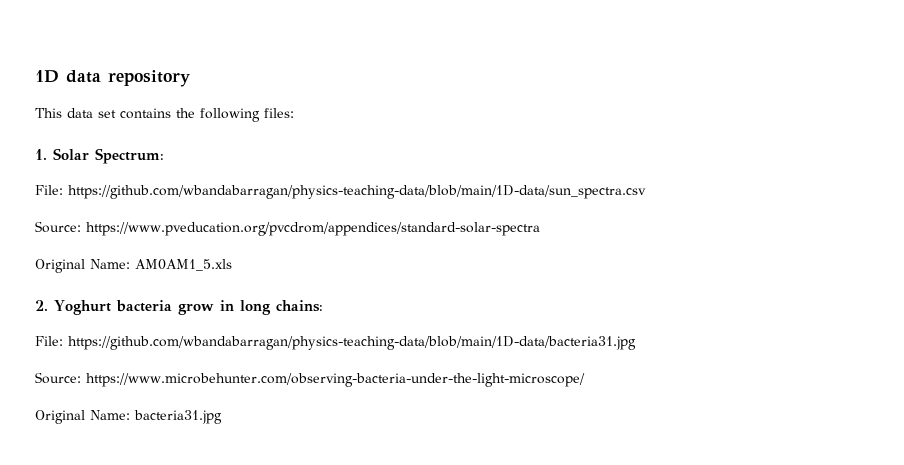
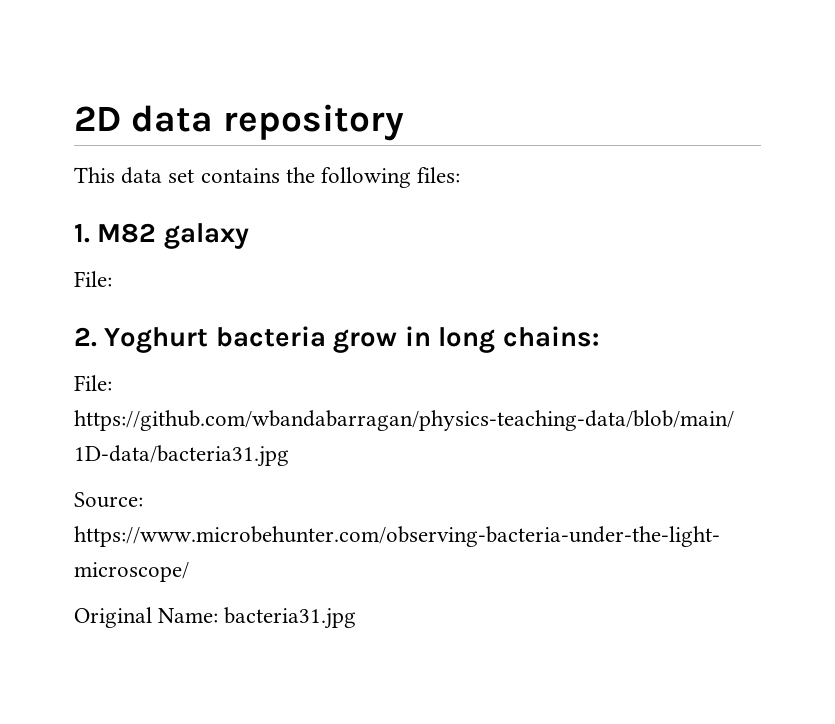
[35,70,59,83] 1D -> [74,106,121,131] 2D
[53,148,164,164] [35,185,646,199] [35,221,540,236] [35,259,232,273] Solar Spectrum: // File: https://github.com/wbandabarragan/physics-teaching-data/blob/main/1D-data/sun_spectra.csv // Source: https://www.pveducation.org/pvcdrom/appendices/standard-solar-spectra // Original Name: AM0AM1_5.xls -> [97,223,249,249] [74,271,112,287] M82 galaxy // File:

